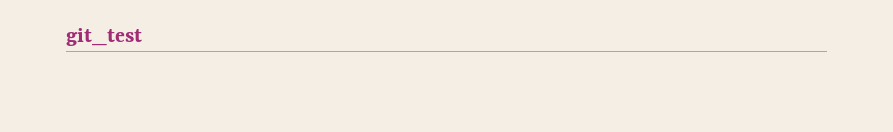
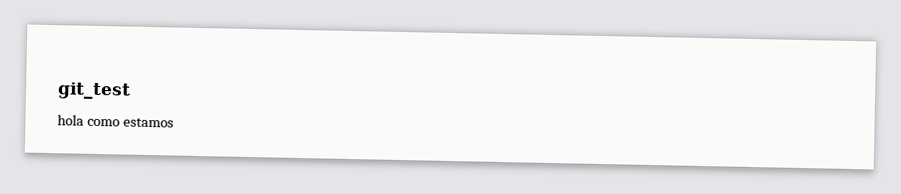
(142, 37) none -> [57,114,174,128] // hola como estamos

